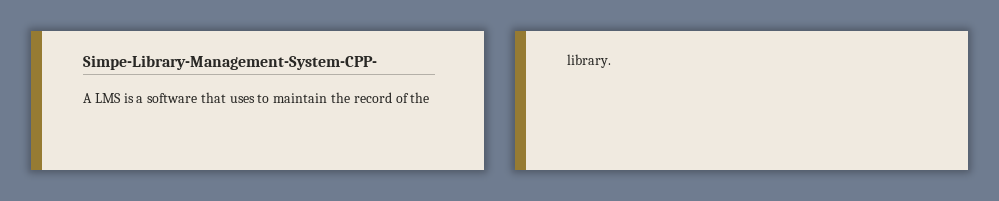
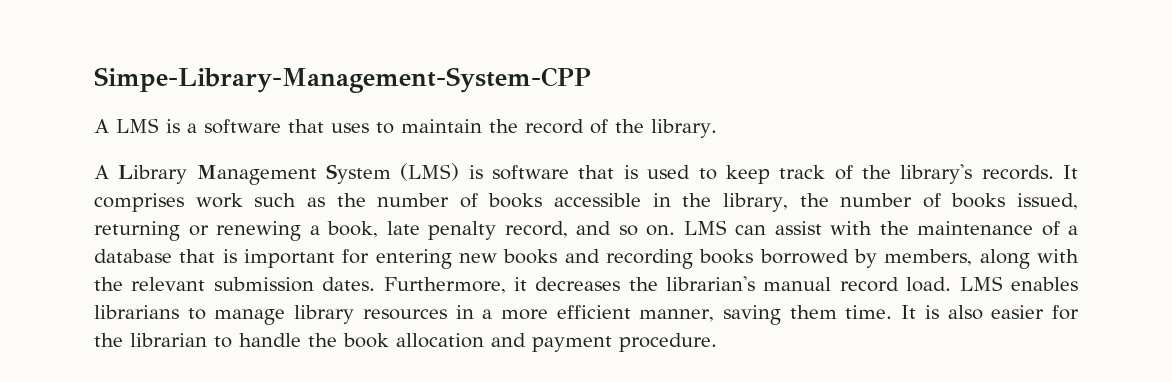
[83,55,377,70] Simpe-Library-Management-System-CPP- -> [94,67,591,93] Simpe-Library-Management-System-CPP
(611, 61) none -> [94,163,1079,185] [94,193,1078,212] [94,220,1078,241] [94,249,1080,269] [94,276,1078,294] [94,305,1080,325] [94,333,717,352] // A Library Management System (LMS) is software that is used to keep track of the library's records. It comprises work such as the number of books accessible in the library, the number of books issued, returning or renewing a book, late penalty record, and so on. LMS can assist with the maintenance of a database that is important for entering new books and recording books borrowed by members, along with the relevant submission dates. Furthermore, it decreases the librarian's manual record load. LMS enables librarians to manage library resources in a more efficient manner, saving them time. It is also easier for the librarian to handle the book allocation and payment procedure.

